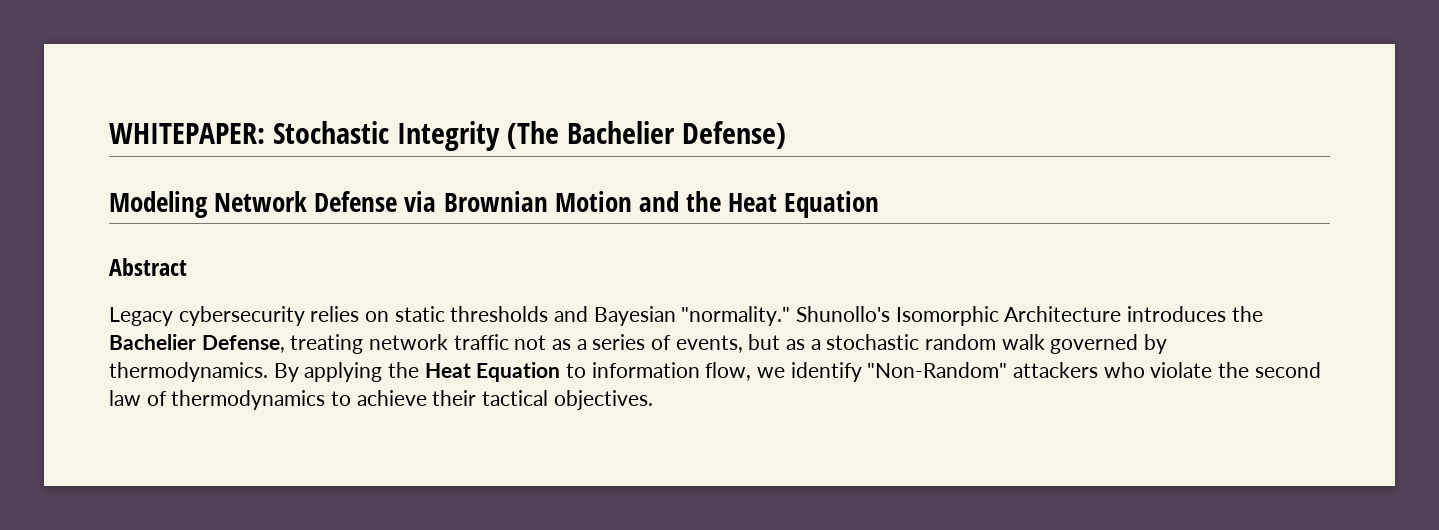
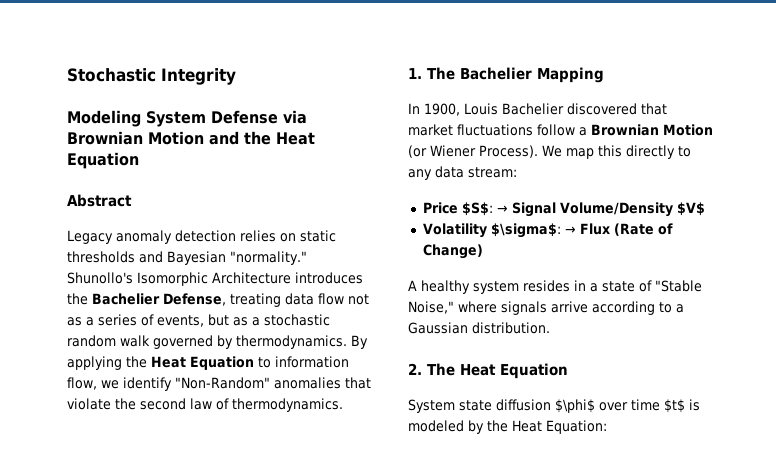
[109,123,265,144] WHITEPAPER: -> (67, 75) none
[507,121,787,149] (The Bachelier Defense) -> (236, 76) none
[214,191,308,212] Network -> [146,111,206,127] System
[178,306,305,326] cybersecurity -> [116,230,236,244] anomaly detection
[369,334,509,350] network traffic -> [285,293,344,305] data flow
[1013,362,1145,378] attackers who -> [274,377,371,389] anomalies that
[171,390,653,410] thermodynamics to achieve their tactical objectives. -> [232,398,343,412] [408,67,604,83] [408,103,667,116] [408,124,713,136] [408,145,691,159] [408,166,517,180] [422,202,705,217] [422,223,673,238] [422,244,483,259] [408,280,702,294] [408,301,684,315] [408,322,550,334] [408,363,568,379] [408,399,700,413] [408,420,607,434] thermodynamics. // 1. The Bachelier Mapping // In 1900, Louis Bachelier discovered that market fluctuations follow a Brownian Motion (or Wiener Process). We map this directly to any data stream: // Price $S$: → Signal Volume/Density $V$ // Volatility $\sigma$: → Flux (Rate of Change) // A healthy system resides in a state of "Stable Noise," where signals arrive according to a Gaussian distribution. // 2. The Heat Equation // System state diffusion $\phi$ over time $t$ is modeled by the Heat Equation:

